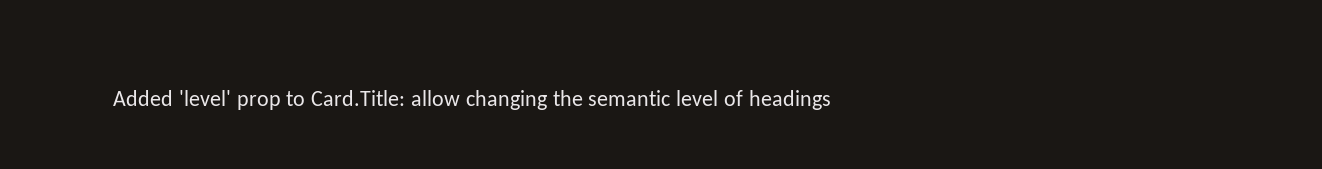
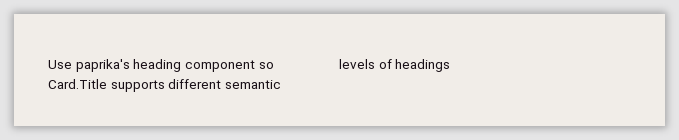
[113,90,719,110] Added 'level' prop to Card.Title: allow changing the semantic level -> [48,59,274,72] [48,79,281,92] [339,59,375,69] Use paprika's heading component so Card.Title supports different semantic levels

